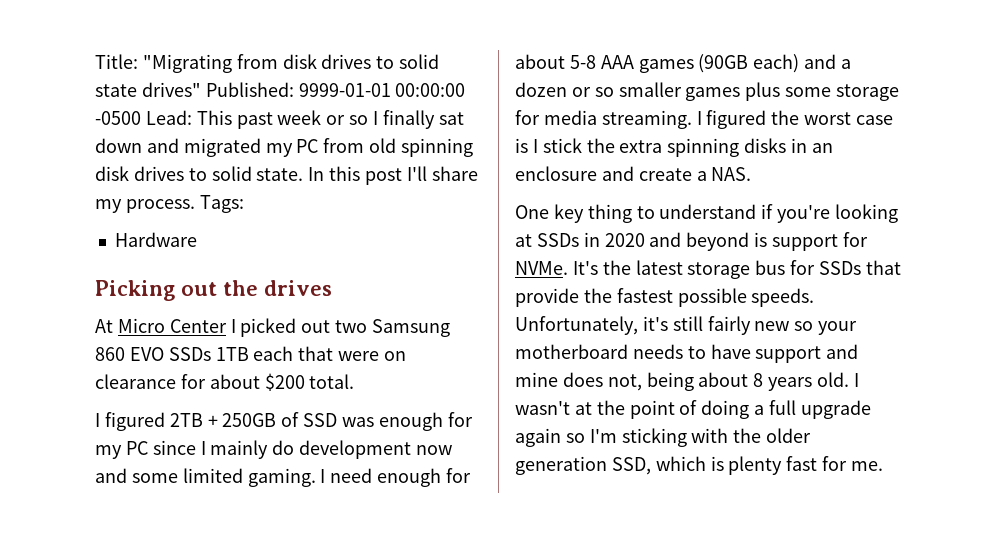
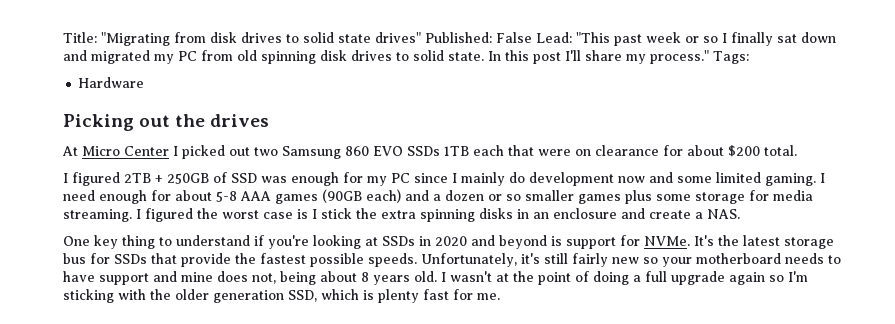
[298,83,466,97] [95,110,232,125] 9999-01-01 00:00:00 -0500 Lead: This -> [496,32,610,43] False Lead: "This
[125,199,195,213] process. -> [650,50,709,64] process."

